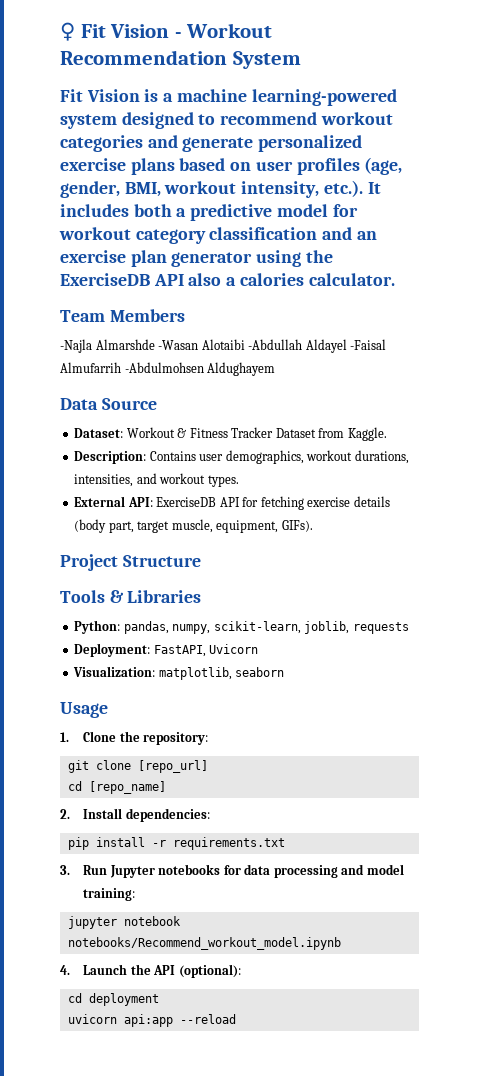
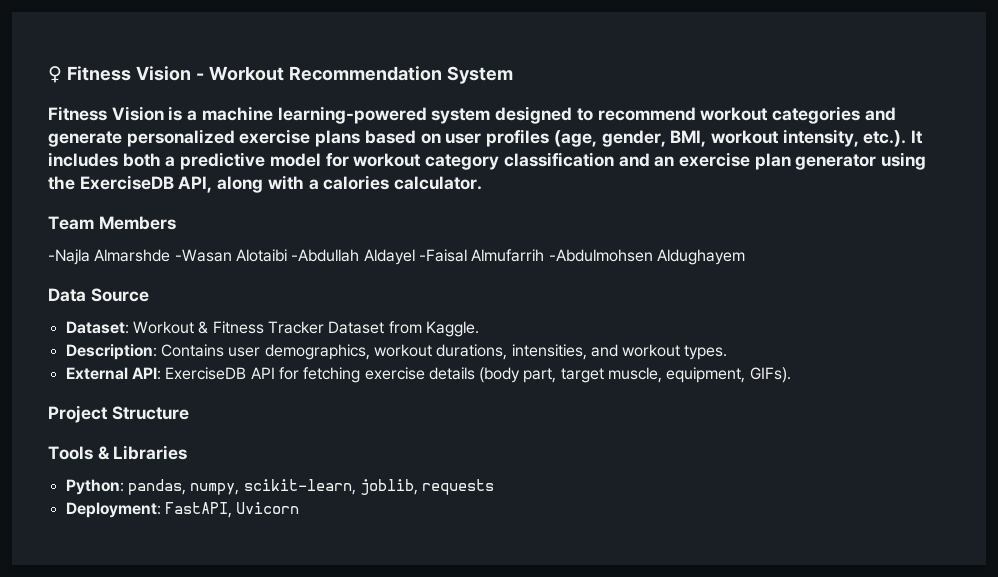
[80,24,106,38] Fit -> [66,66,131,81] Fitness
[60,89,83,102] Fit -> [48,106,107,121] Fitness
[153,273,222,286] API also -> [178,175,304,193] API, along with
[73,666,285,680] [60,702,108,718] [60,731,209,745] [67,760,208,773] [67,781,166,794] [60,808,210,822] [67,837,285,850] [60,864,404,878] [83,888,136,901] [67,916,181,929] [67,937,341,950] [60,964,241,978] [67,993,159,1006] [67,1014,236,1027] // Visualization: matplotlib, seaborn // Usage // 1. Clone the repository: // git clone [repo_url] // cd [repo_name] // 2. Install dependencies: // pip install -r requirements.txt // 3. Run Jupyter notebooks for data processing and model training: // jupyter notebook notebooks/Recommend_workout_model.ipynb // 4. Launch the API (optional): // cd deployment // uvicorn api:app --reload -> (300, 508) none

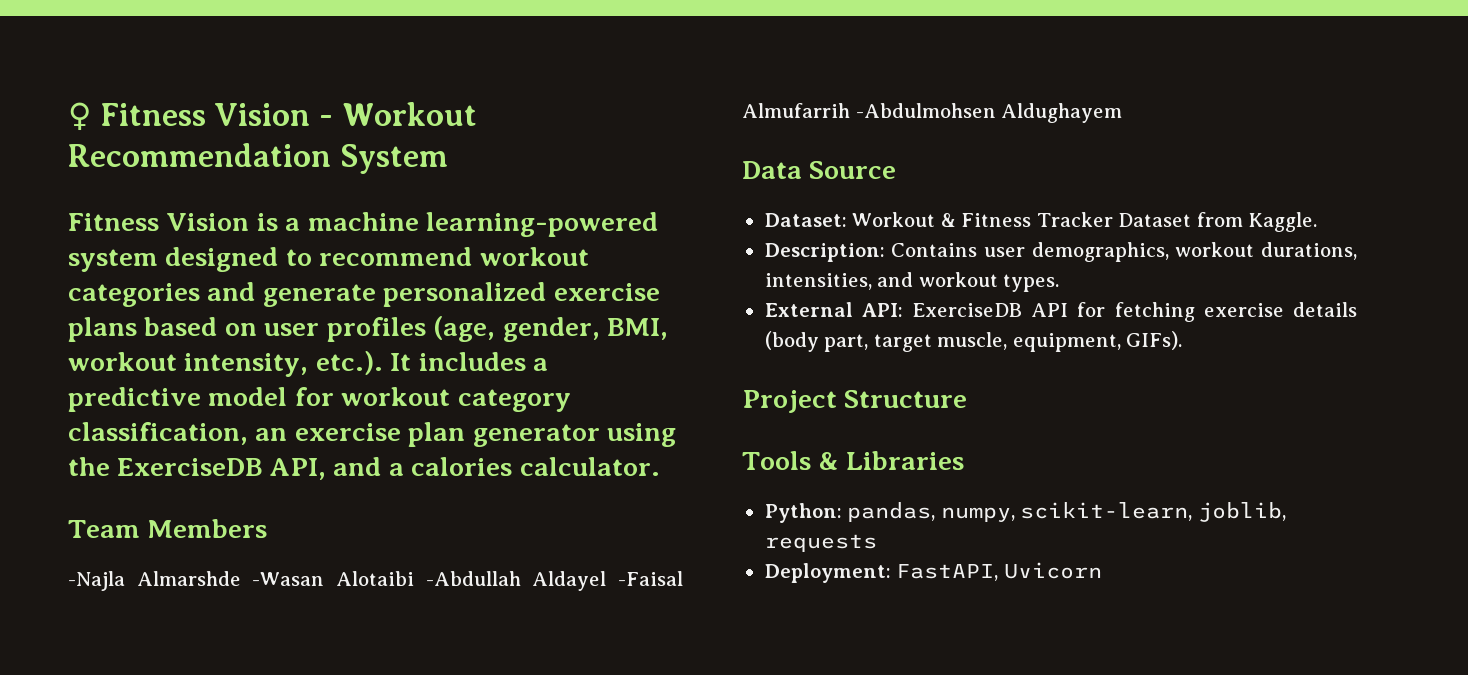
[122,153,161,167] both -> (526, 361) none
[503,152,650,167] classification and -> [68,422,248,445] classification,
[217,175,304,193] along with -> [333,457,382,476] and

